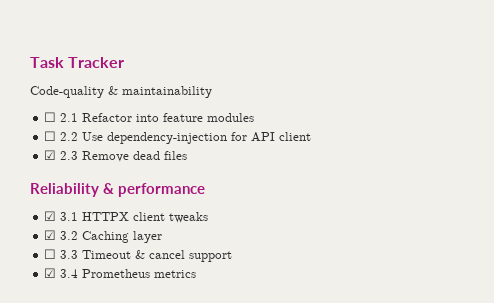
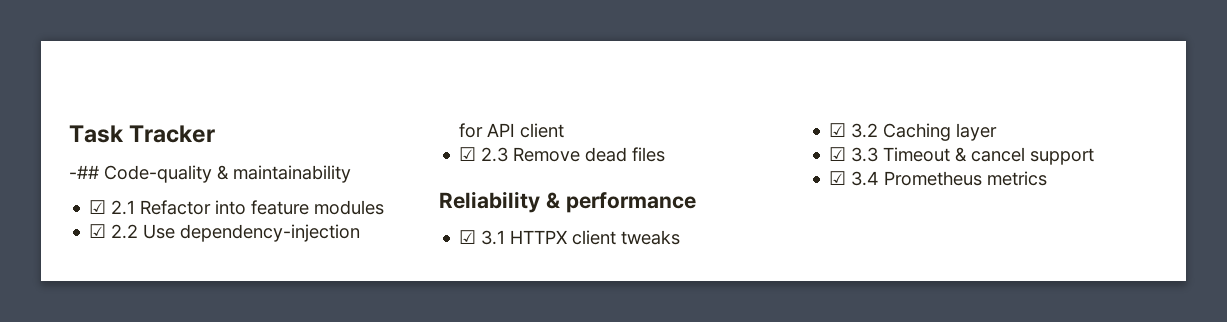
(125, 62) none -> [69,165,99,179] -##
[44,112,57,122] ☐ -> [89,200,107,214] ☑
[44,131,57,141] ☐ -> [89,224,107,238] ☑
[44,249,57,259] ☐ -> [829,147,847,161] ☑

